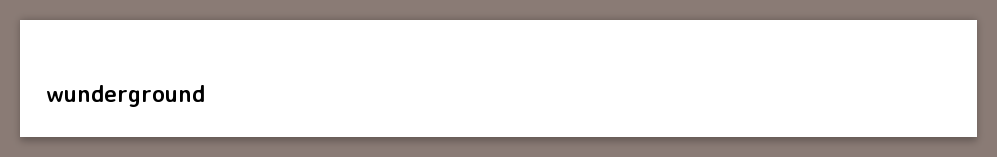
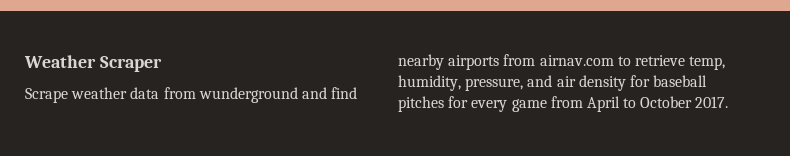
[46,85,205,107] wunderground -> [24,55,162,72] [25,87,358,103] [398,54,726,70] [398,75,708,91] [398,96,729,112] Weather Scraper // Scrape weather data from wunderground and find nearby airports from airnav.com to retrieve temp, humidity, pressure, and air density for baseball pitches for every game from April to October 2017.

